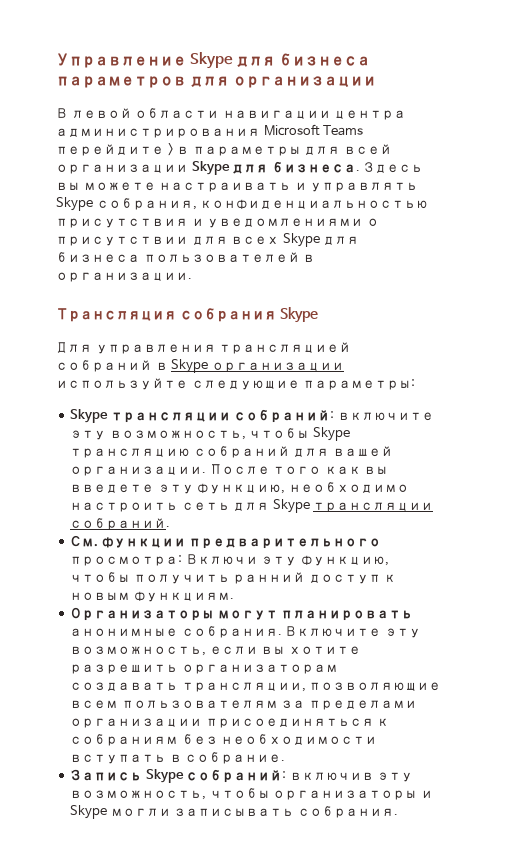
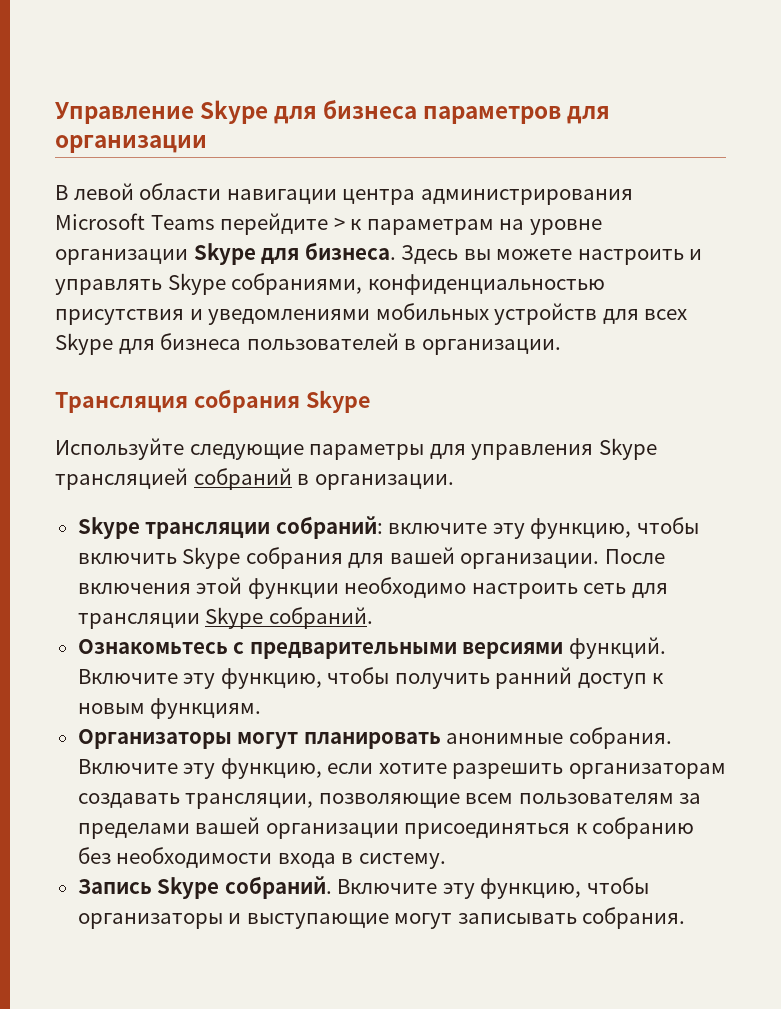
[177,144,392,156] в параметры для всей -> [350,219,602,235] к параметрам на уровне
[159,182,292,192] настраивать -> [577,249,684,265] настроить
[96,198,197,210] собрания, -> [231,273,363,295] собраниями,
[366,218,379,226] [56,236,188,246] о присутствии -> [375,303,598,325] мобильных устройств
[56,342,352,354] [56,359,344,373] [56,378,416,390] Для управления трансляцией собраний в Skype организации используйте следующие параметры: -> [55,438,657,460] [55,468,454,490] Используйте следующие параметры для управления Skype трансляцией собраний в организации.
[109,427,350,441] [70,446,393,458] [70,464,389,476] [70,483,286,494] возможность, чтобы Skype трансляцию собраний для вашей организации. После того как вы введете эту функцию, -> [530,517,699,539] [77,547,665,569] [77,577,339,599] функцию, чтобы включить Skype собрания для вашей организации. После включения этой функции
[272,499,434,513] Skype трансляции -> [77,607,264,629] трансляции Skype
[70,535,382,549] [70,554,258,566] См. функции предварительного просмотра: Включи -> [77,637,666,659] [77,669,178,684] Ознакомьтесь с предварительными версиями функций. Включите
[70,646,286,656] возможность, если вы -> [220,758,374,779] функцию, если
(417, 705) none -> [195,817,261,834] вашей
[70,734,179,746] собраниям -> [592,817,695,839] собранию
[70,752,286,764] вступать в собрание. -> [277,853,446,869] входа в систему.
[186,769,414,783] [70,790,207,800] собраний: включив эту возможность, -> [224,876,582,899] собраний. Включите эту функцию,
[70,805,171,819] Skype могли -> [246,913,453,929] выступающие могут

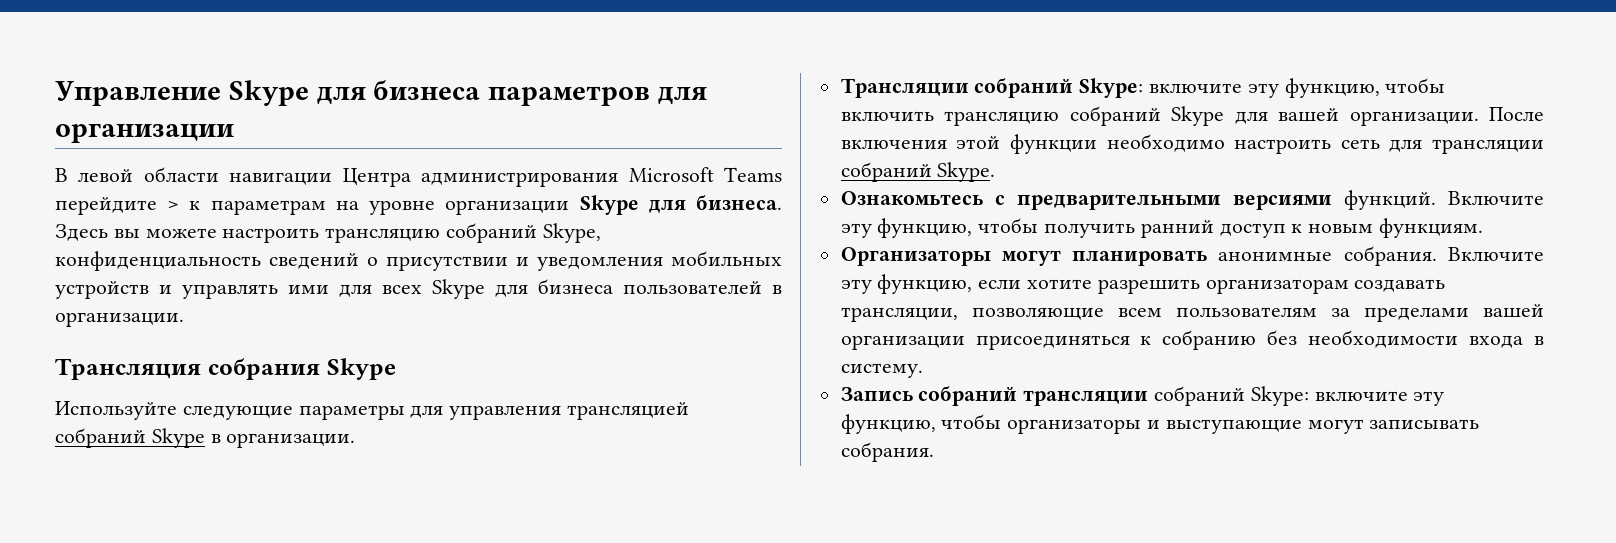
[342,189,416,205] центра -> [342,168,411,187] Центра
[689,249,703,260] [55,273,605,295] [55,303,598,325] и управлять Skype собраниями, конфиденциальностью присутствия и уведомлениями мобильных устройств -> [325,223,601,243] [55,251,782,271] [55,281,329,299] трансляцию собраний Skype, конфиденциальность сведений о присутствии и уведомления мобильных устройств и управлять ими
[598,438,657,460] Skype -> (562, 412) none
[297,474,454,490] [77,516,383,539] в организации. // Skype трансляции собраний: -> [151,428,356,448] [840,78,1144,98] Skype в организации. // Трансляции собраний Skype:
[182,547,343,569] Skype собрания -> [944,106,1225,126] трансляцию собраний Skype
[205,607,373,629] Skype собраний. -> [840,162,996,182] собраний Skype.
[157,876,438,899] Skype собраний. Включите -> [918,386,1408,406] собраний трансляции собраний Skype: включите

